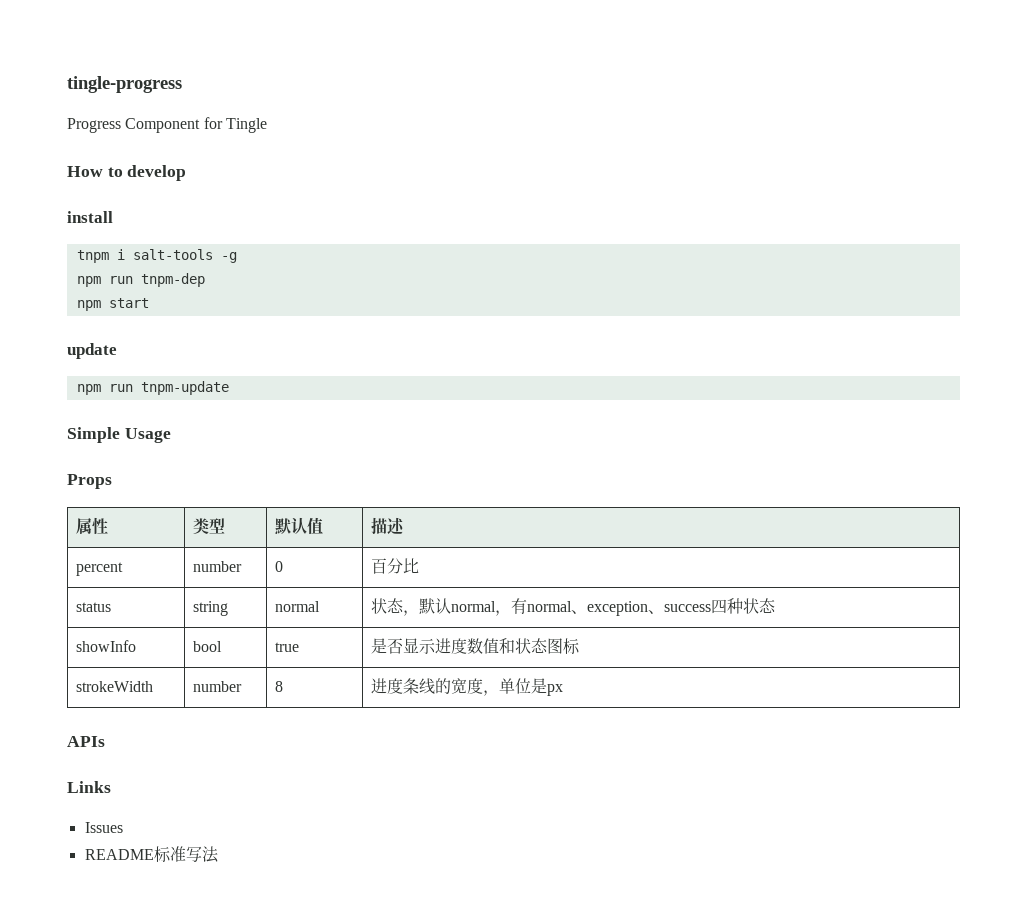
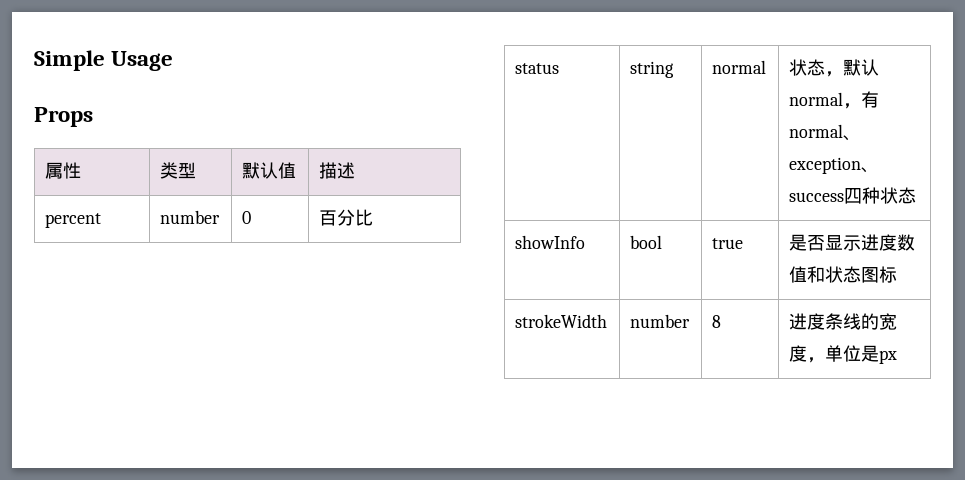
[67,76,182,93] [67,117,267,133] [67,165,187,181] [67,211,113,223] [76,249,237,263] [76,273,205,287] [76,298,149,311] [67,343,117,359] [76,381,229,395] tingle-progress // Progress Component for Tingle // How to develop // install // tnpm i salt-tools -g // npm run tnpm-dep // npm start // update // npm run tnpm-update // -> (34, 60) none
[67,736,105,747] [67,781,111,793] [84,822,123,833] [84,846,219,863] // APIs // Links // Issues // README标准写法 -> (898, 357) none

